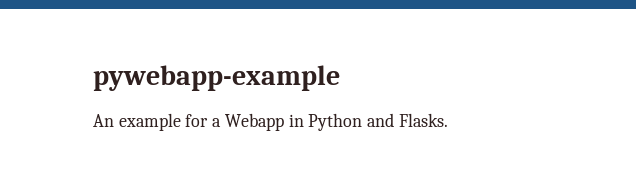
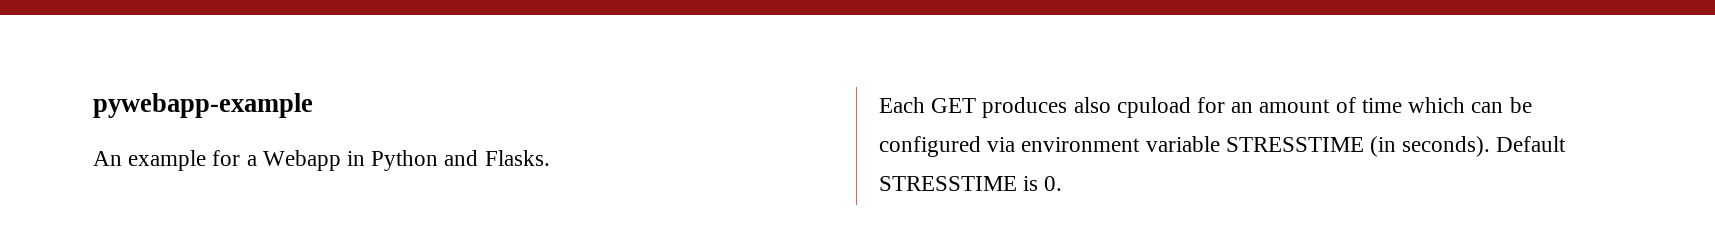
(448, 120) none -> [879,97,1532,118] [879,136,1567,157] [879,176,1063,191] // Each GET produces also cpuload for an amount of time which can be configured via environment variable STRESSTIME (in seconds). Default STRESSTIME is 0.

